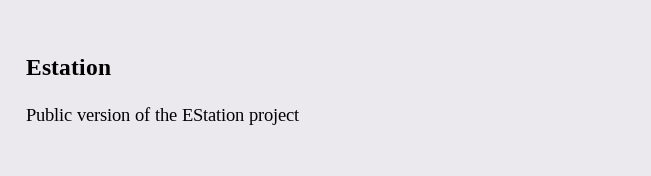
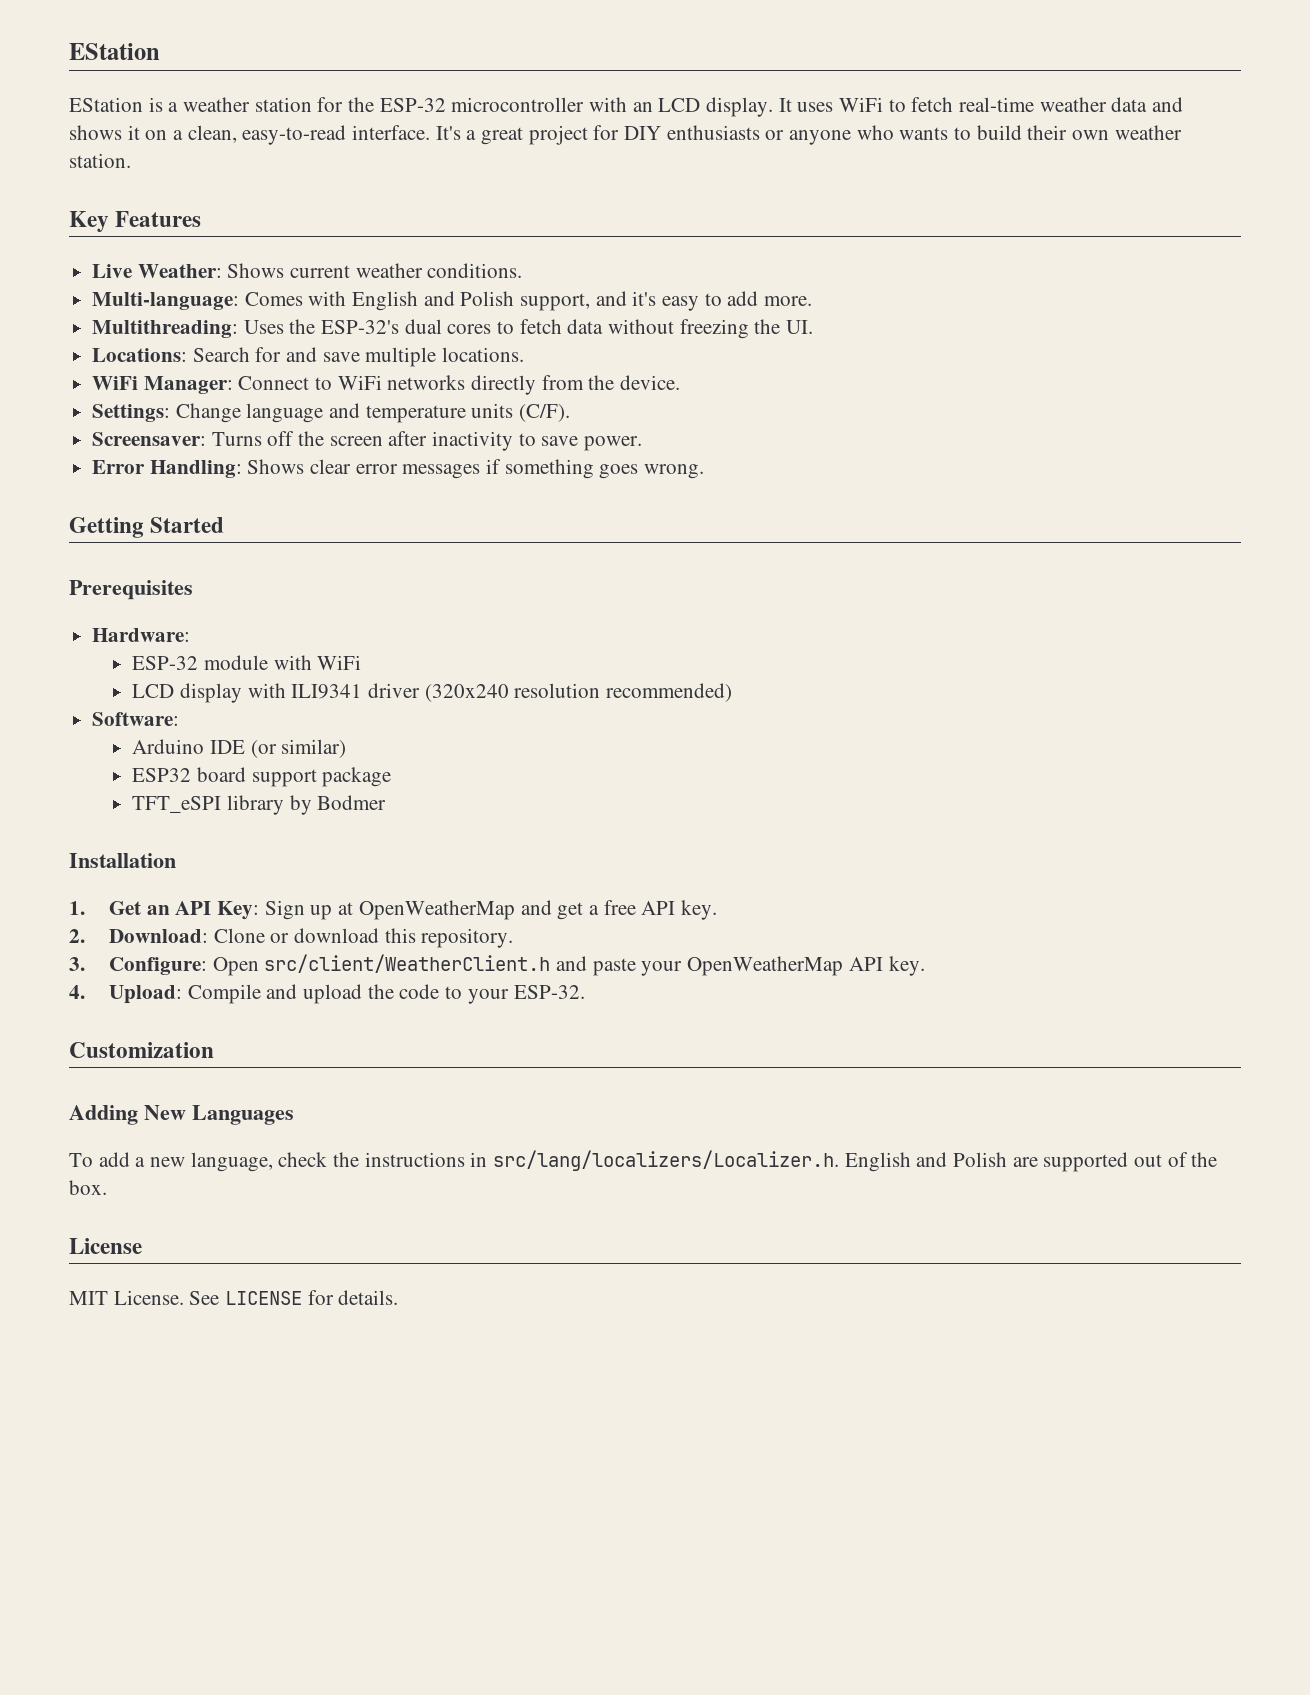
[26,59,111,75] [26,107,300,125] Estation // Public version of the EStation project -> [69,43,160,60] [69,97,1184,117] [69,125,1182,145] [69,153,131,168] [69,211,202,232] [92,263,523,278] [92,291,813,311] [92,319,814,339] [92,347,525,367] [92,375,681,395] [92,403,571,423] [92,431,643,451] [92,459,705,479] [69,517,225,538] [69,580,193,600] [92,628,191,642] [132,655,362,670] [132,683,732,703] [92,712,180,726] [132,739,347,758] [132,767,392,787] [132,795,387,815] [69,853,176,868] [69,900,717,920] [69,928,514,948] [69,954,925,976] [69,984,585,1004] [69,1042,214,1058] [69,1105,294,1125] [69,1150,1218,1172] [69,1180,107,1195] [69,1238,142,1254] [69,1290,399,1305] EStation // EStation is a weather station for the ESP-32 microcontroller with an LCD display. It uses WiFi to fetch real-time weather data and shows it on a clean, easy-to-read interface. It's a great project for DIY enthusiasts or anyone who wants to build their own weather station. // Key Features // Live Weather: Shows current weather conditions. // Multi-language: Comes with English and Polish support, and it's easy to add more. // Multithreading: Uses the ESP-32's dual cores to fetch data without freezing the UI. // Locations: Search for and save multiple locations. // WiFi Manager: Connect to WiFi networks directly from the device. // Settings: Change language and temperature units (C/F). // Screensaver: Turns off the screen after inactivity to save power. // Error Handling: Shows clear error messages if something goes wrong. // Getting Started // Prerequisites // Hardware: // ESP-32 module with WiFi // LCD display with ILI9341 driver (320x240 resolution recommended) // Software: // Arduino IDE (or similar) // ESP32 board support package // TFT_eSPI library by Bodmer // Installation // 1. Get an API Key: Sign up at OpenWeatherMap and get a free API key. // 2. Download: Clone or download this repository. // 3. Configure: Open src/client/WeatherClient.h and paste your OpenWeatherMap API key. // 4. Upload: Compile and upload the code to your ESP-32. // Customization // Adding New Languages // To add a new language, check the instructions in src/lang/localizers/Localizer.h. English and Polish are supported out of the box. // License // MIT License. See LICENSE for details.

